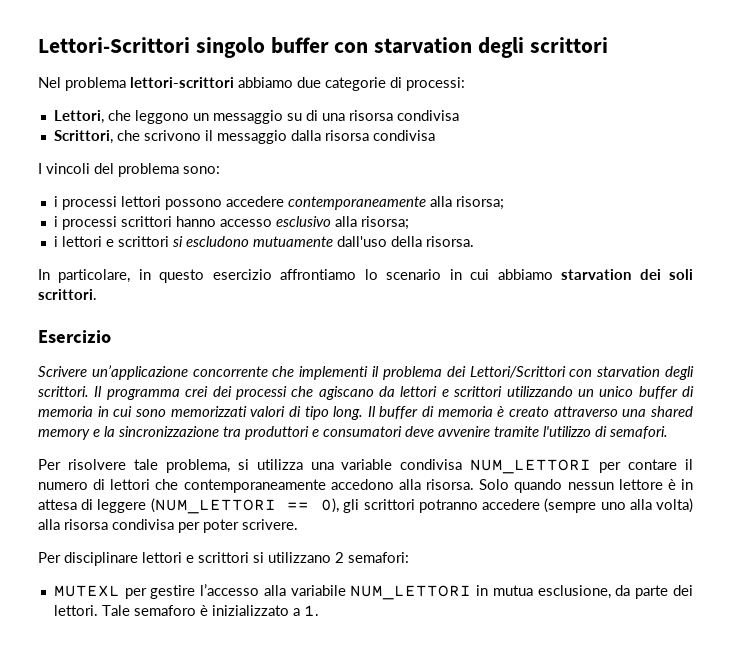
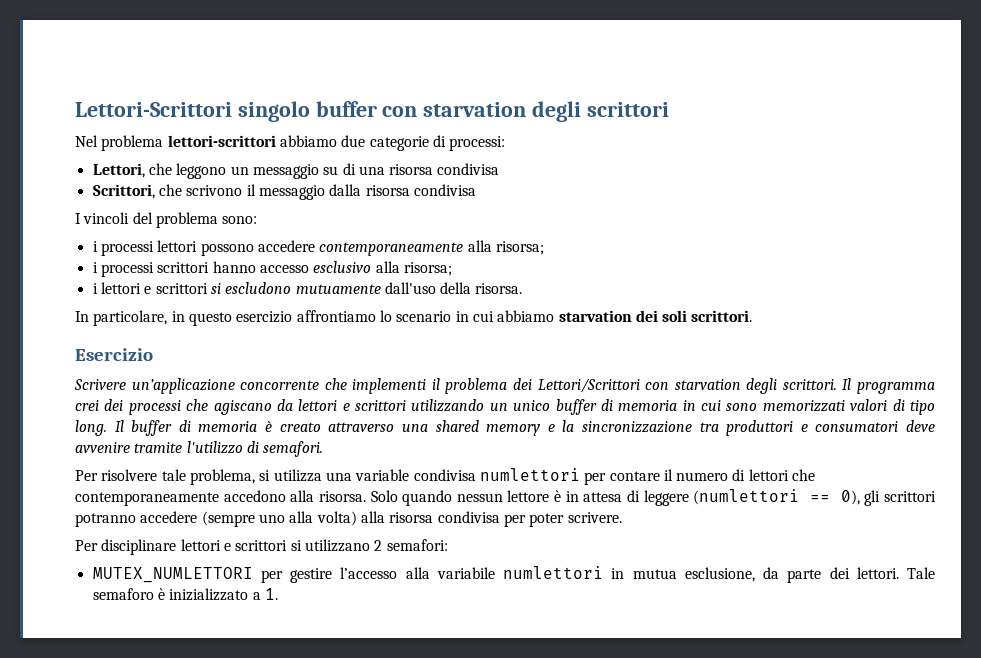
[470,459,592,474] NUM_LETTORI -> [479,468,580,481] numlettori
[150,498,276,514] (NUM_LETTORI -> [693,489,800,505] (numlettori
[53,585,120,597] MUTEXL -> [92,567,253,583] MUTEX_NUMLETTORI
[350,585,472,600] NUM_LETTORI -> [503,566,604,579] numlettori

